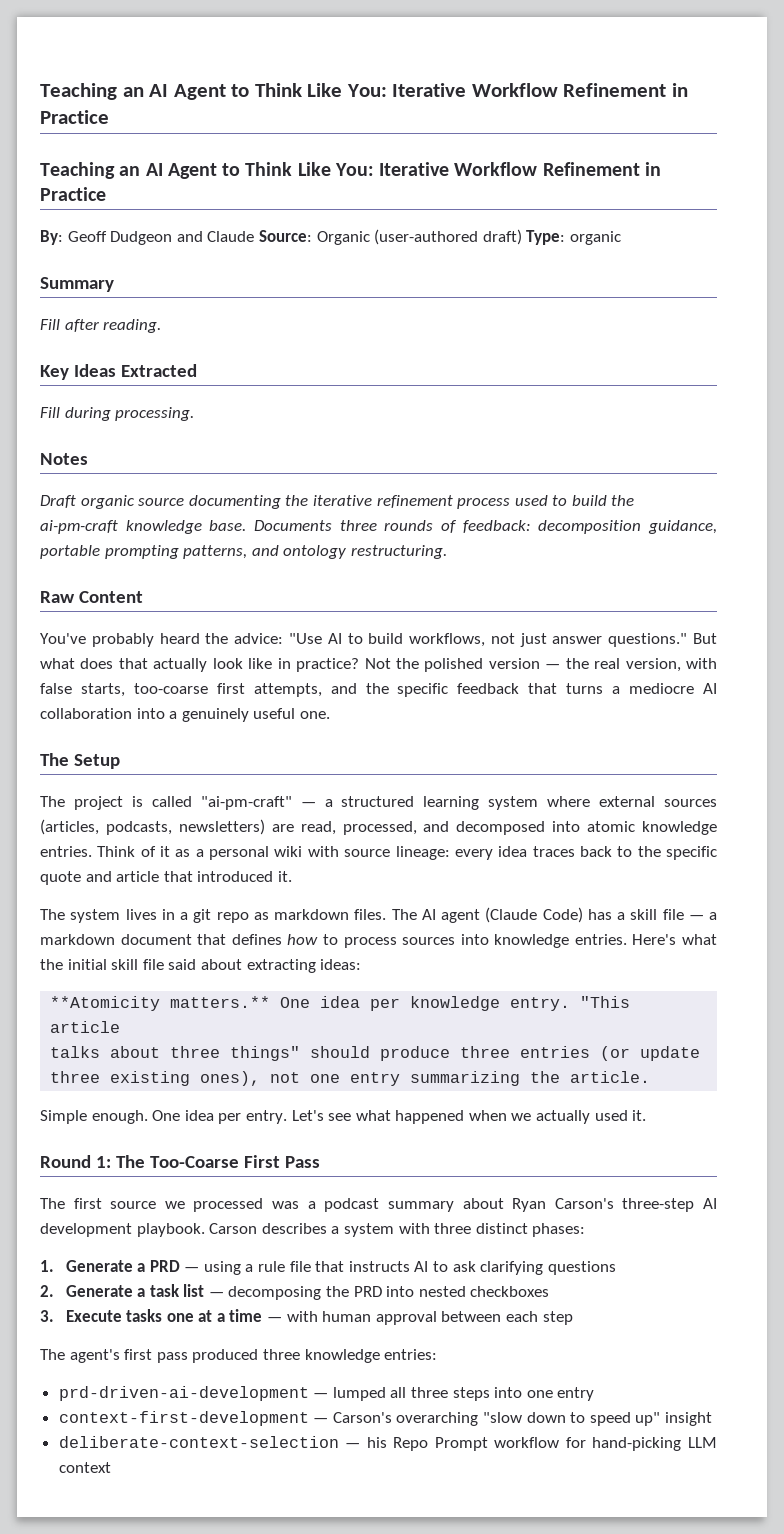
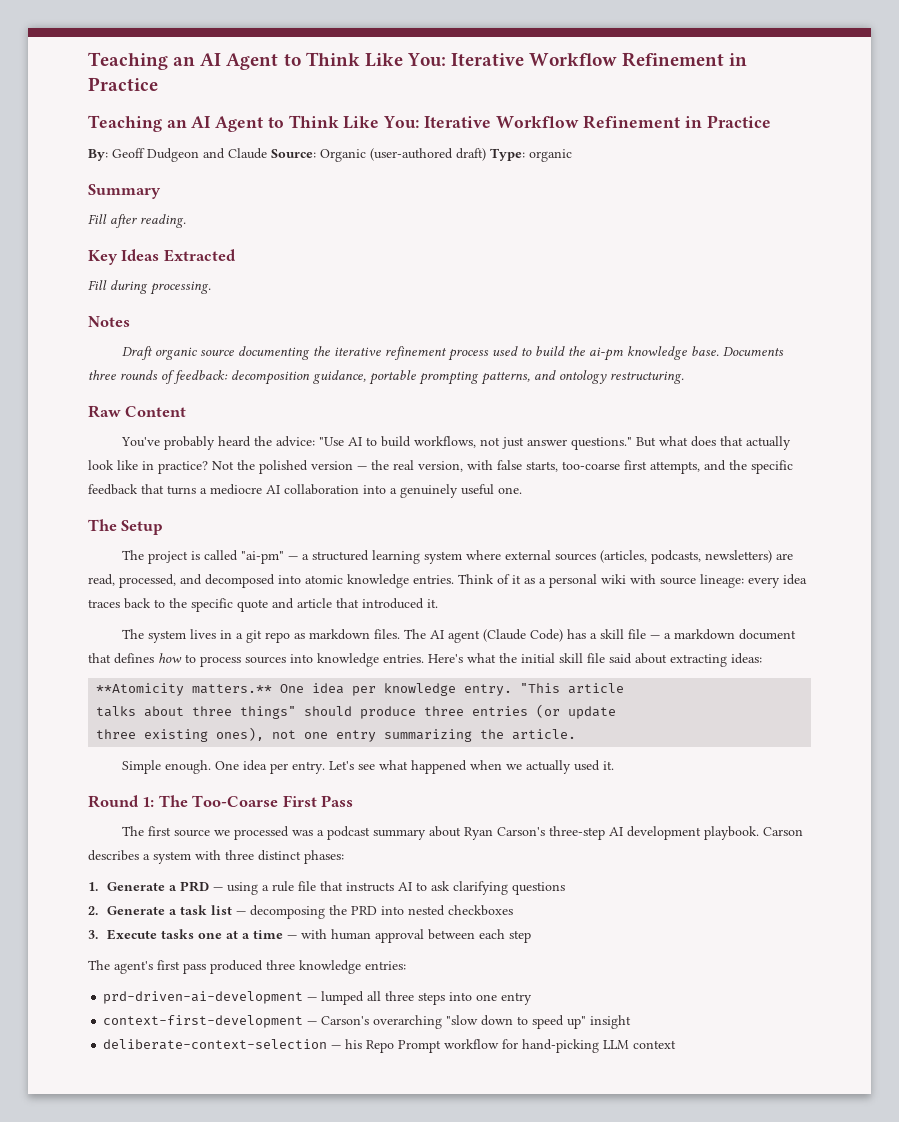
[40,520,118,534] ai-pm-craft -> [589,347,624,361] ai-pm
[200,796,292,810] "ai-pm-craft" -> [241,551,285,564] "ai-pm"

